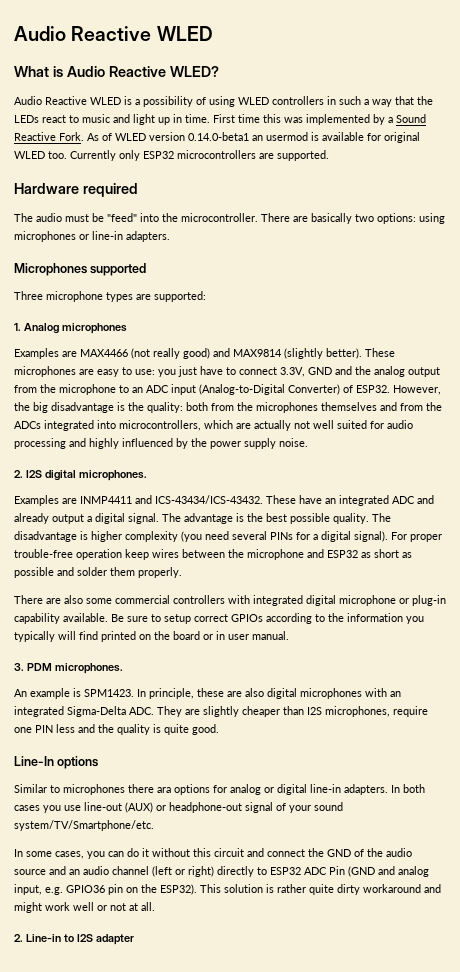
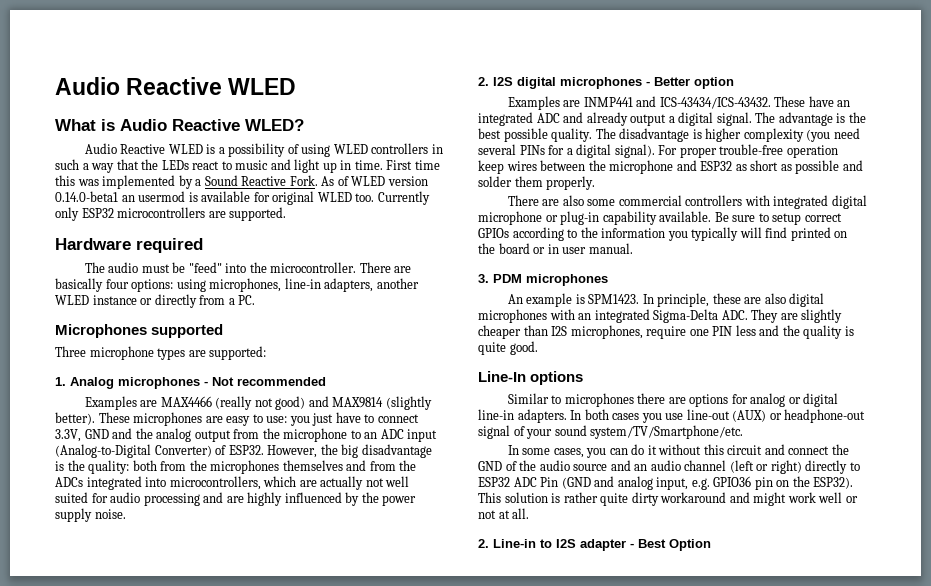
[355,214,374,222] two -> [105,279,129,289] four
[14,231,170,242] microphones or line-in adapters. -> [209,278,419,292] [55,294,256,308] microphones, line-in adapters, another WLED instance or directly from a PC.
(127, 328) none -> [204,377,326,386] - Not recommended
[131,348,180,359] (not really -> [215,396,273,410] (really not
(86, 442) none -> [226,496,244,503] are
[78,470,147,481] [14,495,132,506] microphones. // Examples are INMP4411 -> [560,77,734,89] [507,96,633,110] microphones - Better option // Examples are INMP441
[54,663,123,674] microphones. -> [526,274,608,286] microphones
[157,787,171,793] ara -> [668,397,686,404] are
(134, 939) none -> [630,539,711,551] - Best Option

